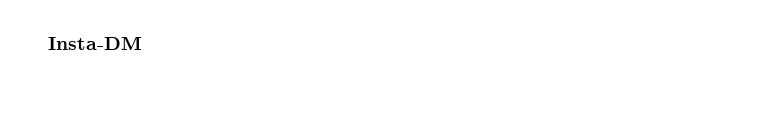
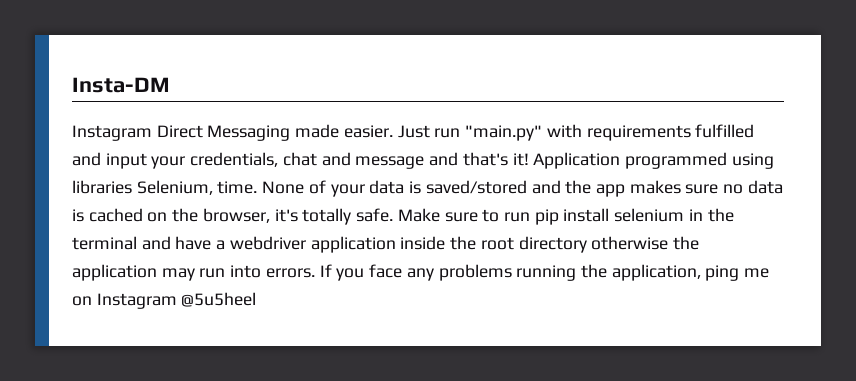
(142, 43) none -> [72,124,755,141] [72,152,774,169] [72,180,783,197] [72,208,734,225] [72,236,699,253] [72,264,770,281] [72,292,257,309] // Instagram Direct Messaging made easier. Just run "main.py" with requirements fulfilled and input your credentials, chat and message and that's it! Application programmed using libraries Selenium, time. None of your data is saved/stored and the app makes sure no data is cached on the browser, it's totally safe. Make sure to run pip install selenium in the terminal and have a webdriver application inside the root directory otherwise the application may run into errors. If you face any problems running the application, ping me on Instagram @5u5heel

